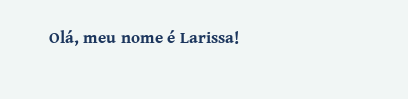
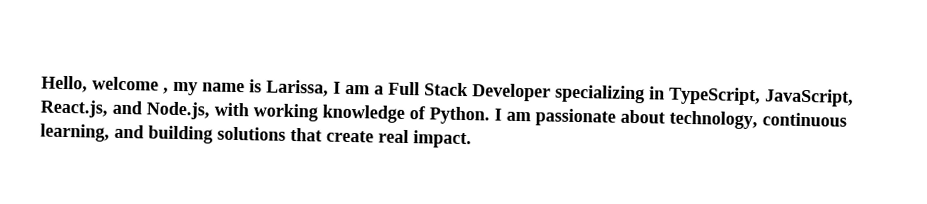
[49,30,239,46] Olá, meu nome é Larissa! -> [41,75,854,107] [40,99,847,130] [40,123,472,149] Hello, welcome , my name is Larissa, I am a Full Stack Developer specializing in TypeScript, JavaScript, React.js, and Node.js, with working knowledge of Python. I am passionate about technology, continuous learning, and building solutions that create real impact.

